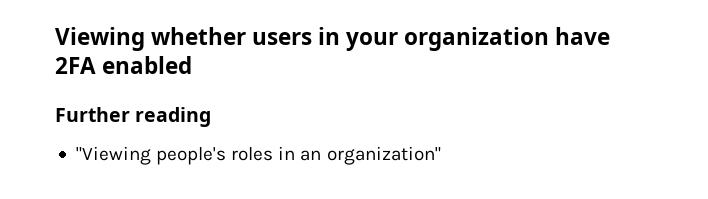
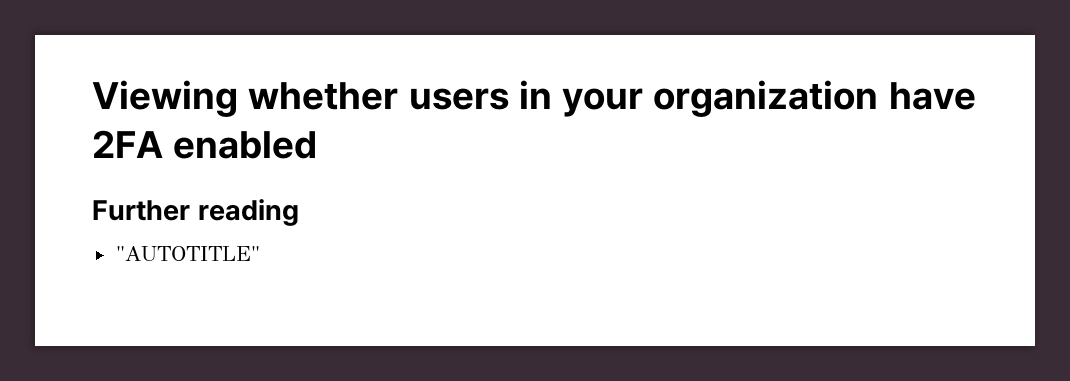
[75,146,441,165] "Viewing people's roles in an organization" -> [115,246,260,261] "AUTOTITLE"

